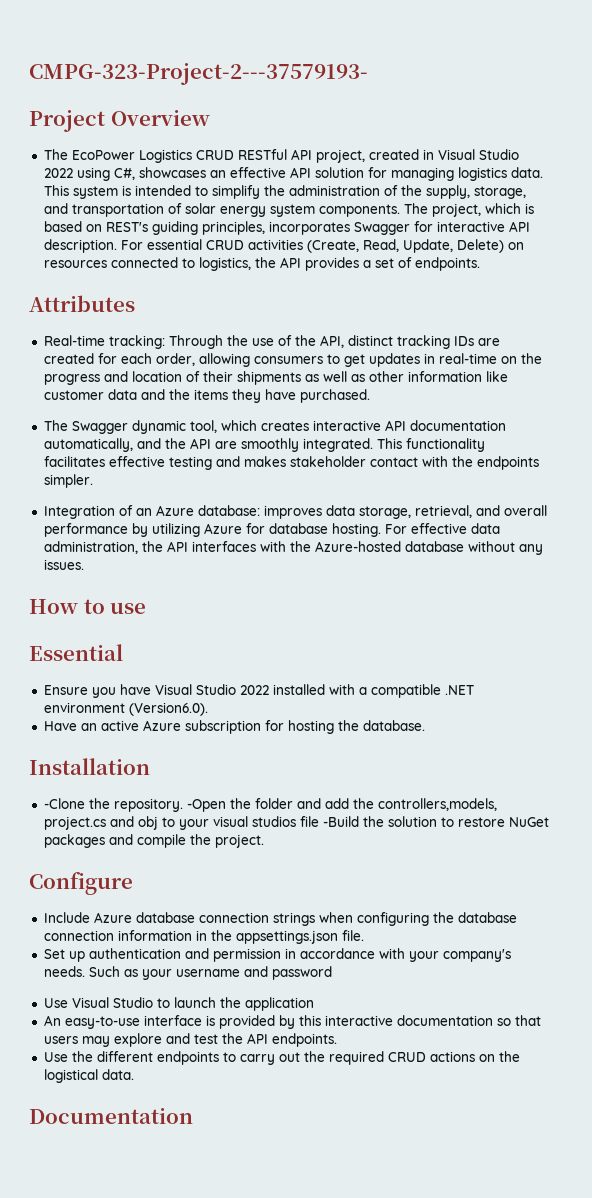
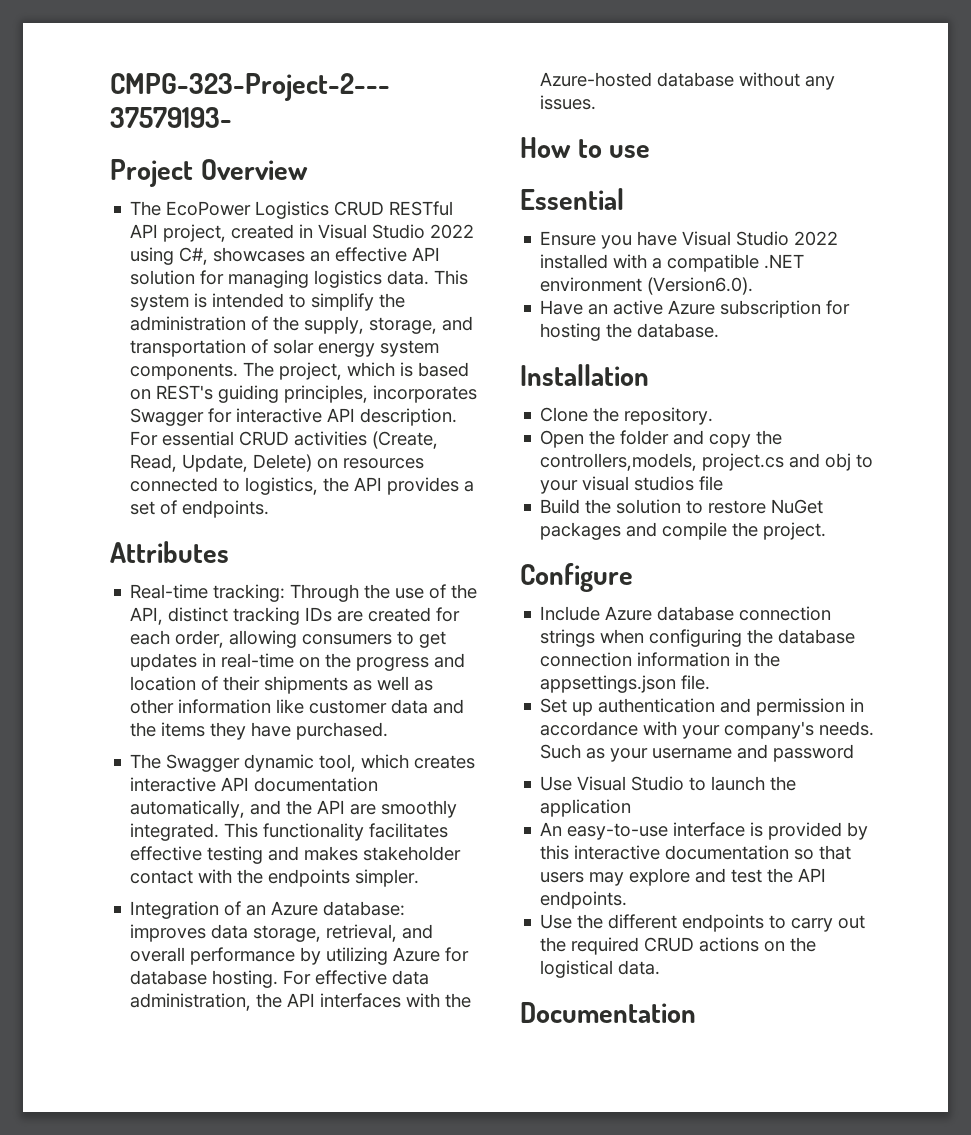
[43,798,85,809] -Clone -> [540,407,589,422] Clone
[186,799,226,812] -Open -> [540,430,585,448] // Open
[324,798,349,809] add -> [709,434,752,448] copy
[322,816,359,827] -Build -> [540,499,581,514] // Build

